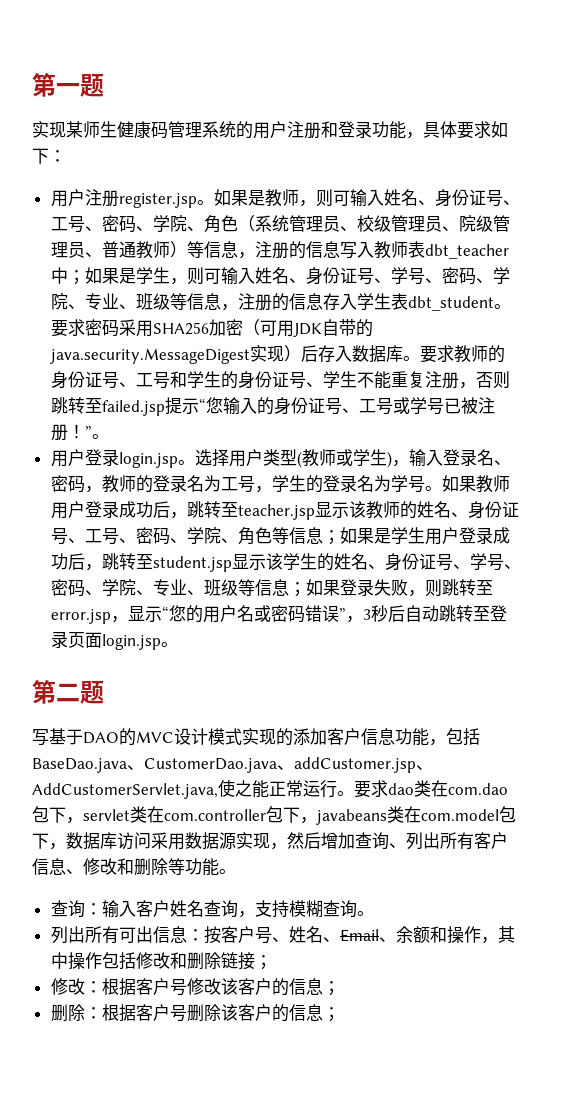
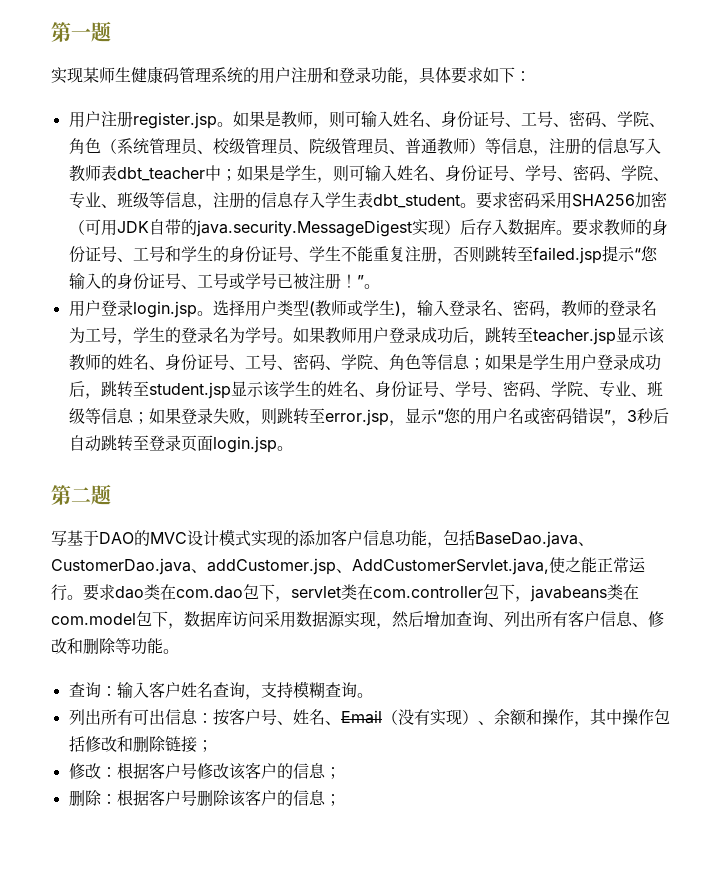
(379, 935) none -> [381,709,478,726] （没有实现）

